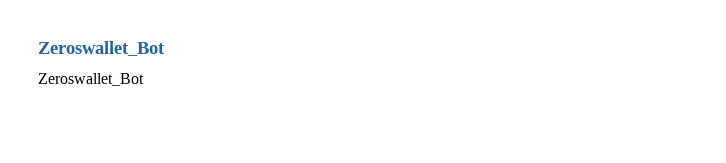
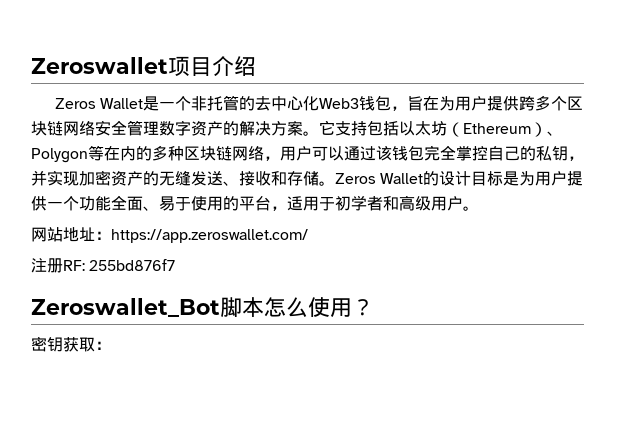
[38,41,165,56] [38,73,144,86] Zeroswallet_Bot // Zeroswallet_Bot -> [31,56,256,77] [54,95,584,111] [31,120,563,137] [31,145,584,163] [31,170,584,186] [31,195,479,211] [31,227,308,243] [31,258,176,273] [31,297,374,318] [31,336,111,352] Zeroswallet项目介绍 // Zeros Wallet是一个非托管的去中心化Web3钱包，旨在为用户提供跨多个区块链网络安全管理数字资产的解决方案。它支持包括以太坊（Ethereum）、Polygon等在内的多种区块链网络，用户可以通过该钱包完全掌控自己的私钥，并实现加密资产的无缝发送、接收和存储。Zeros Wallet的设计目标是为用户提供一个功能全面、易于使用的平台，适用于初学者和高级用户。 // 网站地址：https://app.zeroswallet.com/ // 注册RF: 255bd876f7 // Zeroswallet_Bot脚本怎么使用？ // 密钥获取：

